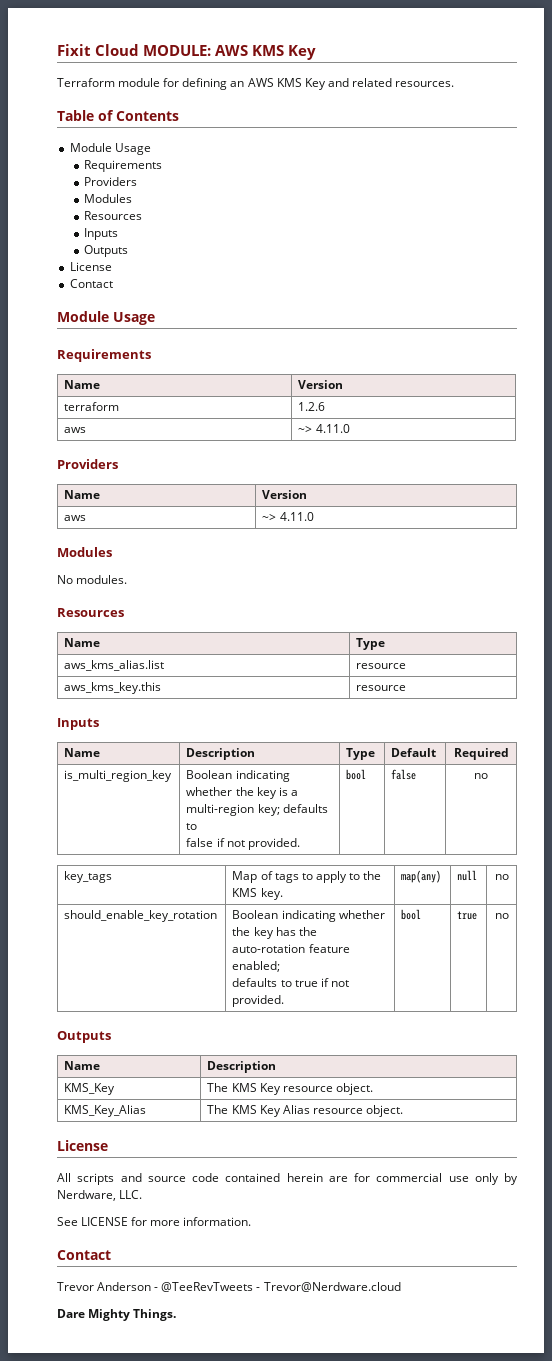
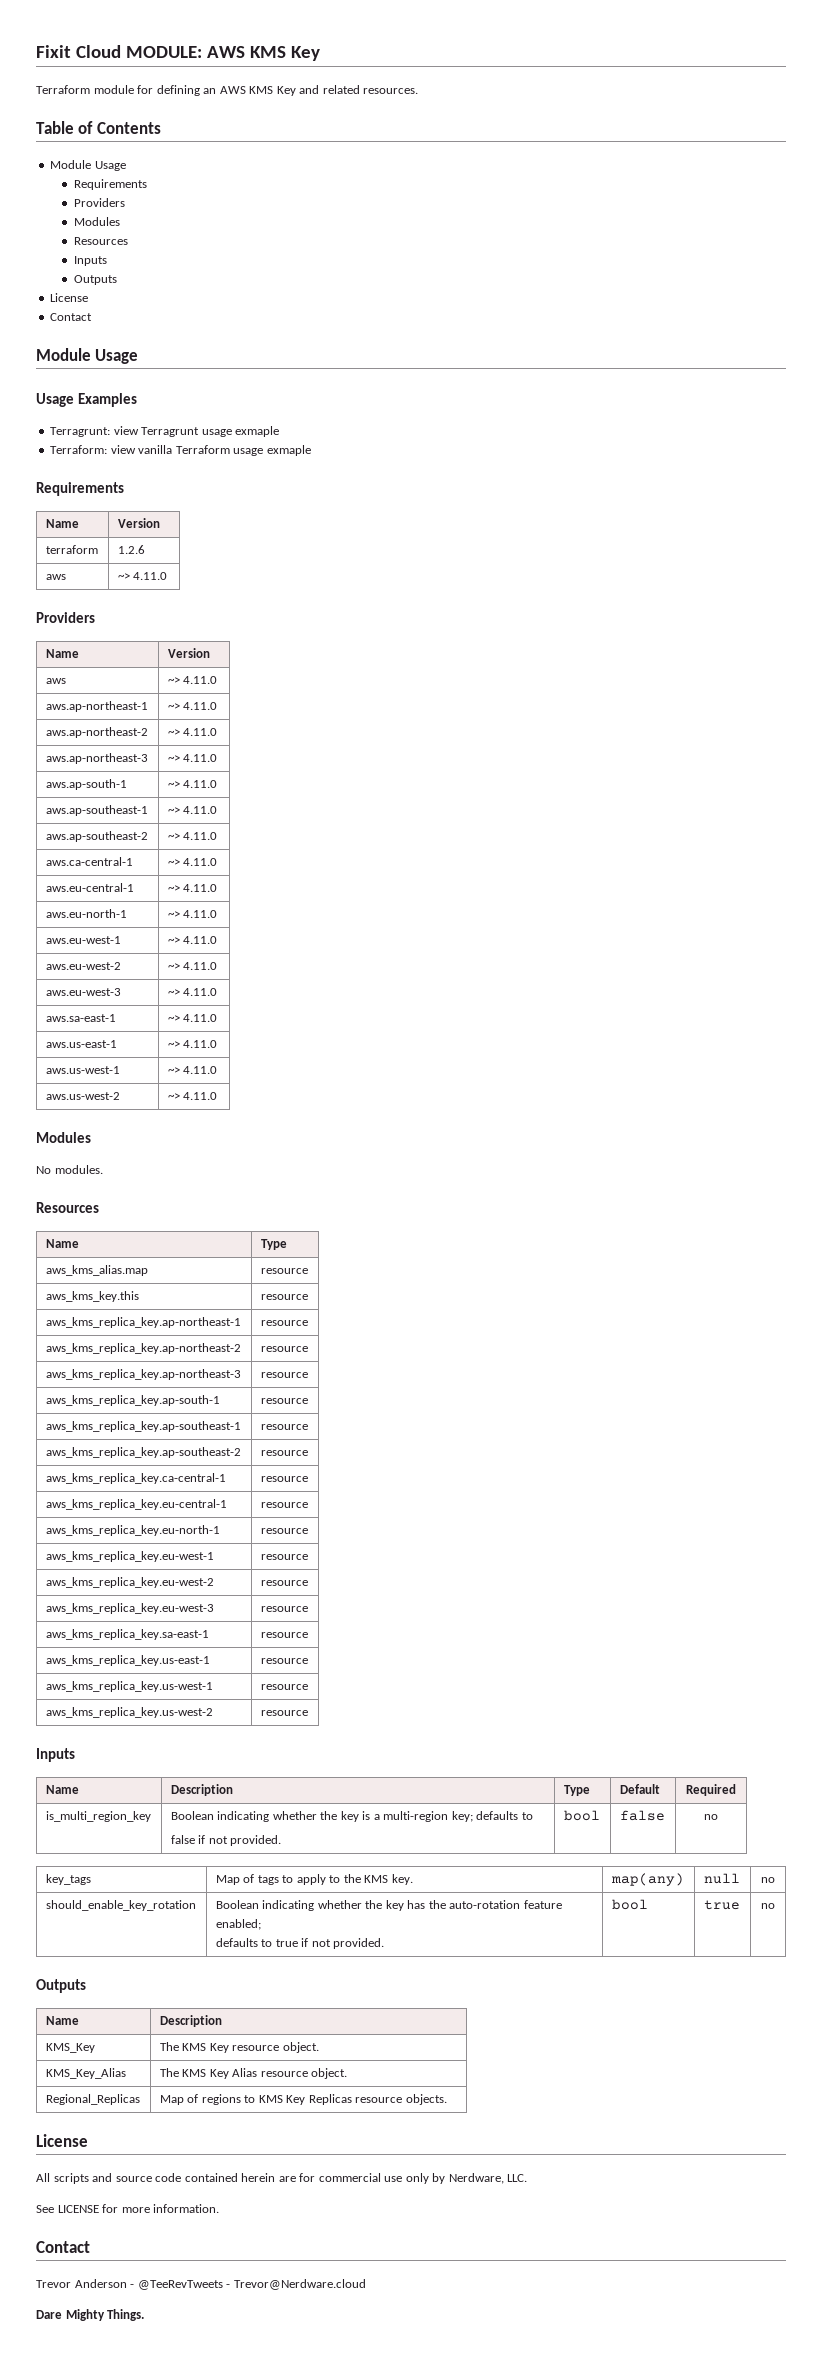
(155, 318) none -> [36,393,137,407] [50,426,280,437] [50,445,311,456] // Usage Examples // Terragrunt: view Terragrunt usage exmaple // Terraform: view vanilla Terraform usage exmaple
(314, 516) none -> [45,701,148,712] [167,702,218,710] [45,727,148,738] [167,728,218,736] [45,753,148,764] [167,754,218,762] [45,779,127,790] [167,780,218,788] [45,805,148,816] [167,806,218,814] [45,831,148,842] [167,832,218,840] [45,857,133,866] [167,858,218,866] [45,883,134,892] [167,884,218,892] [45,909,127,918] [167,910,218,918] [45,936,121,944] [167,936,218,944] [45,962,121,970] [167,962,218,970] [45,988,121,996] [167,988,218,996] [45,1014,116,1022] [167,1014,218,1022] [45,1040,117,1048] [167,1040,218,1048] [45,1066,120,1074] [167,1066,218,1074] [45,1092,120,1100] [167,1092,218,1100] // aws.ap-northeast-1 | ~> 4.11.0 // aws.ap-northeast-2 | ~> 4.11.0 // aws.ap-northeast-3 | ~> 4.11.0 // aws.ap-south-1 | ~> 4.11.0 // aws.ap-southeast-1 | ~> 4.11.0 // aws.ap-southeast-2 | ~> 4.11.0 // aws.ca-central-1 | ~> 4.11.0 // aws.eu-central-1 | ~> 4.11.0 // aws.eu-north-1 | ~> 4.11.0 // aws.eu-west-1 | ~> 4.11.0 // aws.eu-west-2 | ~> 4.11.0 // aws.eu-west-3 | ~> 4.11.0 // aws.sa-east-1 | ~> 4.11.0 // aws.us-east-1 | ~> 4.11.0 // aws.us-west-1 | ~> 4.11.0 // aws.us-west-2 | ~> 4.11.0
[64,660,165,671] aws_kms_alias.list -> [45,1265,148,1276] aws_kms_alias.map
(407, 688) none -> [45,1317,241,1328] [260,1320,308,1326] [45,1343,241,1354] [260,1346,308,1352] [45,1369,241,1380] [260,1372,308,1378] [45,1395,220,1406] [260,1398,308,1404] [45,1421,241,1432] [260,1424,308,1430] [45,1447,241,1458] [260,1450,308,1456] [45,1473,226,1484] [260,1476,308,1482] [45,1499,227,1510] [260,1502,308,1508] [45,1525,220,1536] [260,1528,308,1534] [45,1551,214,1562] [260,1554,308,1560] [45,1577,214,1588] [260,1580,308,1586] [45,1603,214,1614] [260,1606,308,1612] [45,1629,209,1640] [260,1632,308,1638] [45,1655,210,1666] [260,1658,308,1664] [45,1681,213,1692] [260,1684,308,1690] [45,1707,213,1718] [260,1710,308,1716] // aws_kms_replica_key.ap-northeast-1 | resource // aws_kms_replica_key.ap-northeast-2 | resource // aws_kms_replica_key.ap-northeast-3 | resource // aws_kms_replica_key.ap-south-1 | resource // aws_kms_replica_key.ap-southeast-1 | resource // aws_kms_replica_key.ap-southeast-2 | resource // aws_kms_replica_key.ca-central-1 | resource // aws_kms_replica_key.eu-central-1 | resource // aws_kms_replica_key.eu-north-1 | resource // aws_kms_replica_key.eu-west-1 | resource // aws_kms_replica_key.eu-west-2 | resource // aws_kms_replica_key.eu-west-3 | resource // aws_kms_replica_key.sa-east-1 | resource // aws_kms_replica_key.us-east-1 | resource // aws_kms_replica_key.us-west-1 | resource // aws_kms_replica_key.us-west-2 | resource
(403, 1111) none -> [45,2094,140,2105] [159,2094,447,2105] // Regional_Replicas | Map of regions to KMS Key Replicas resource objects.

